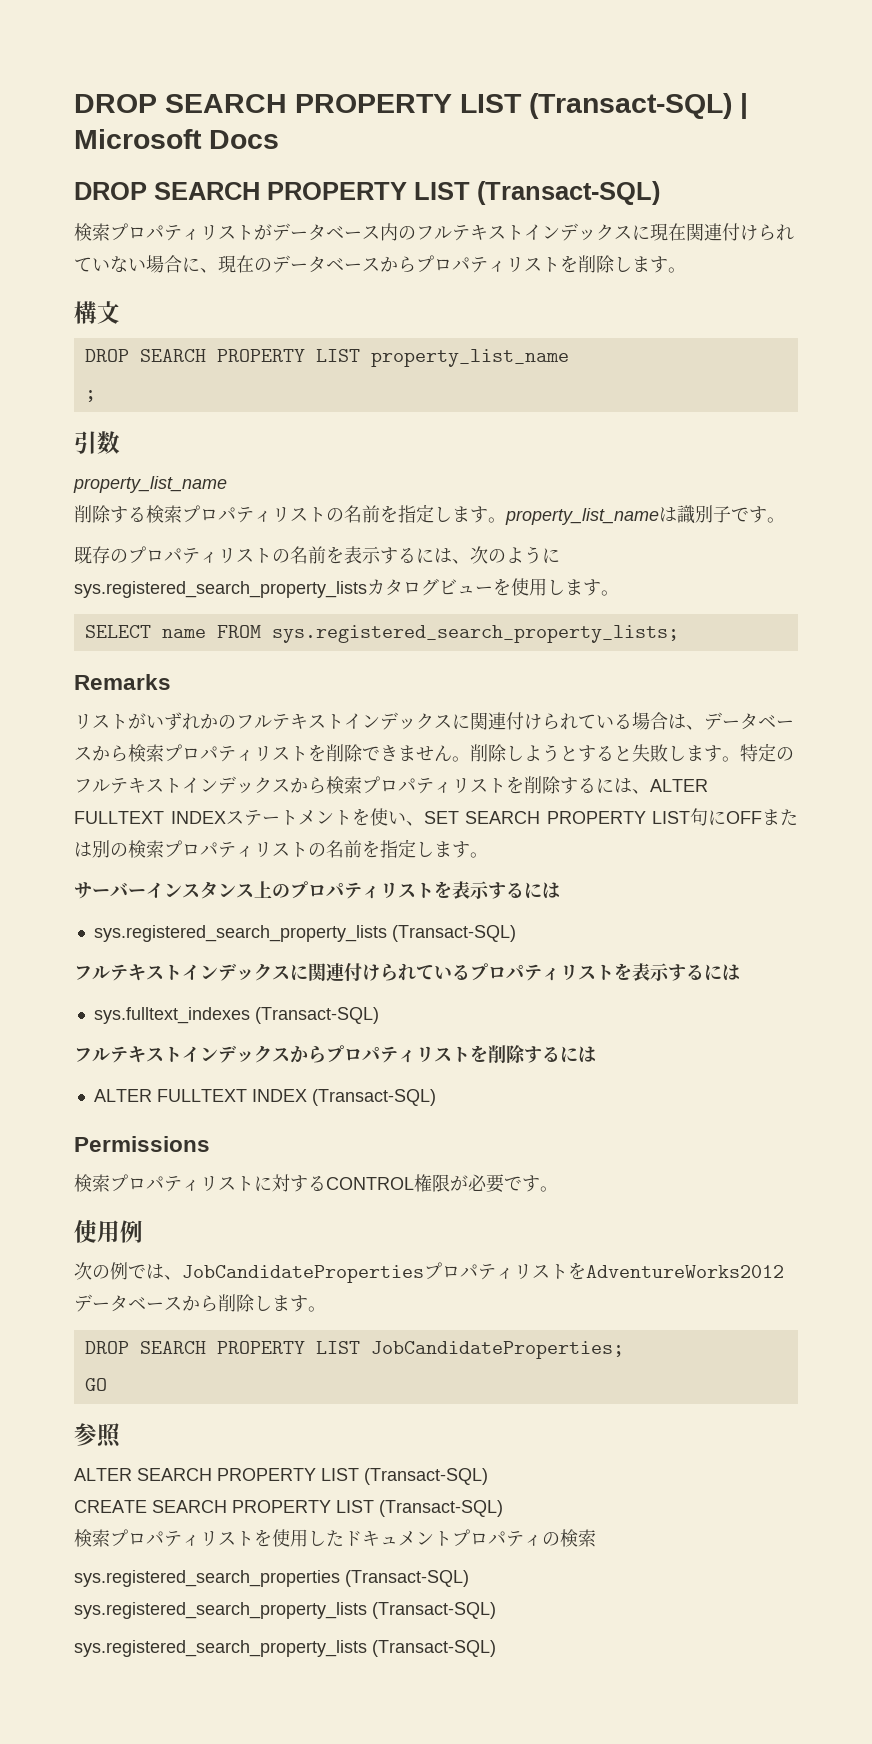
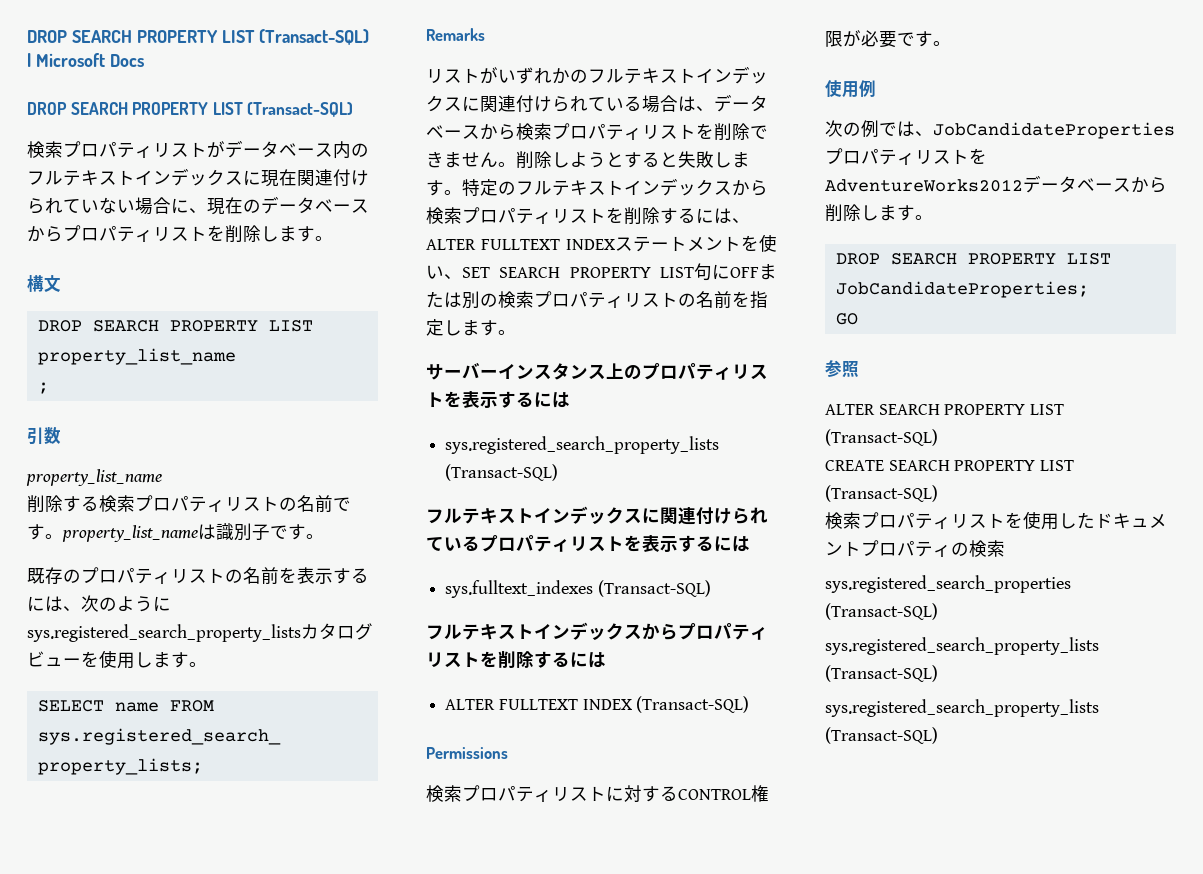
[380,504,470,523] を指定しま -> [333,497,351,511] で

